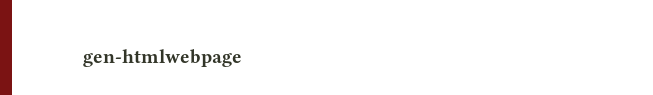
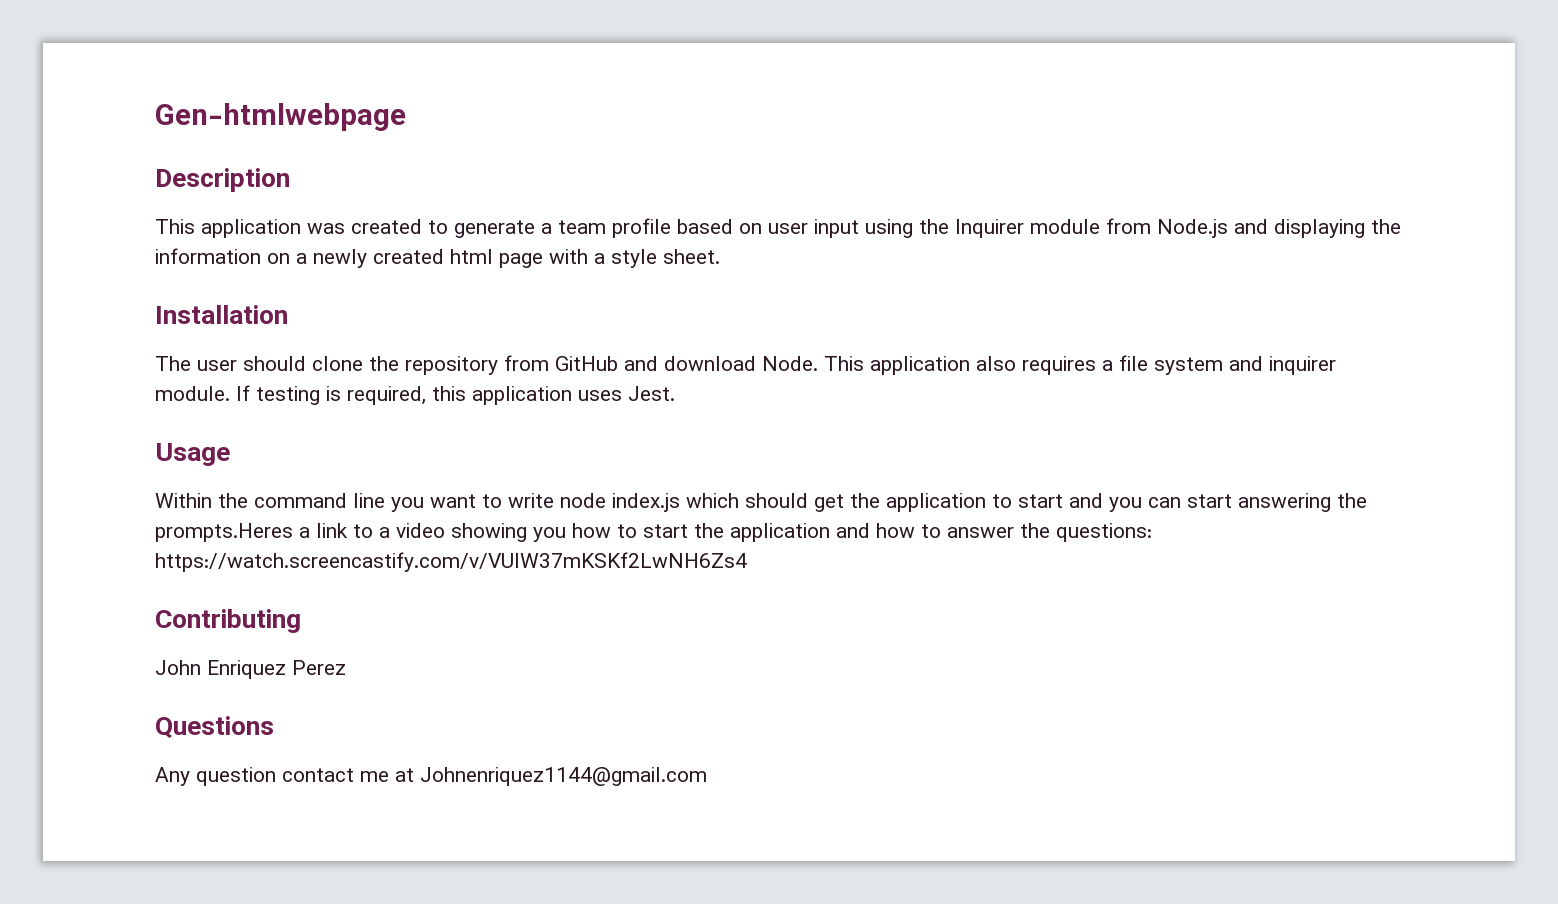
[83,49,242,67] gen-htmlwebpage -> [155,103,406,131] [155,168,290,192] [155,218,1401,238] [155,248,720,268] [155,305,288,324] [155,355,1336,375] [155,385,675,405] [155,443,230,466] [155,493,1367,512] [155,523,1152,542] [155,552,747,572] [155,609,301,633] [155,660,346,679] [155,716,274,739] [155,767,707,786] Gen-htmlwebpage // Description // This application was created to generate a team profile based on user input using the Inquirer module from Node.js and displaying the information on a newly created html page with a style sheet. // Installation // The user should clone the repository from GitHub and download Node. This application also requires a file system and inquirer module. If testing is required, this application uses Jest. // Usage // Within the command line you want to write node index.js which should get the application to start and you can start answering the prompts.Heres a link to a video showing you how to start the application and how to answer the questions: https://watch.screencastify.com/v/VUlW37mKSKf2LwNH6Zs4 // Contributing // John Enriquez Perez // Questions // Any question contact me at Johnenriquez1144@gmail.com

